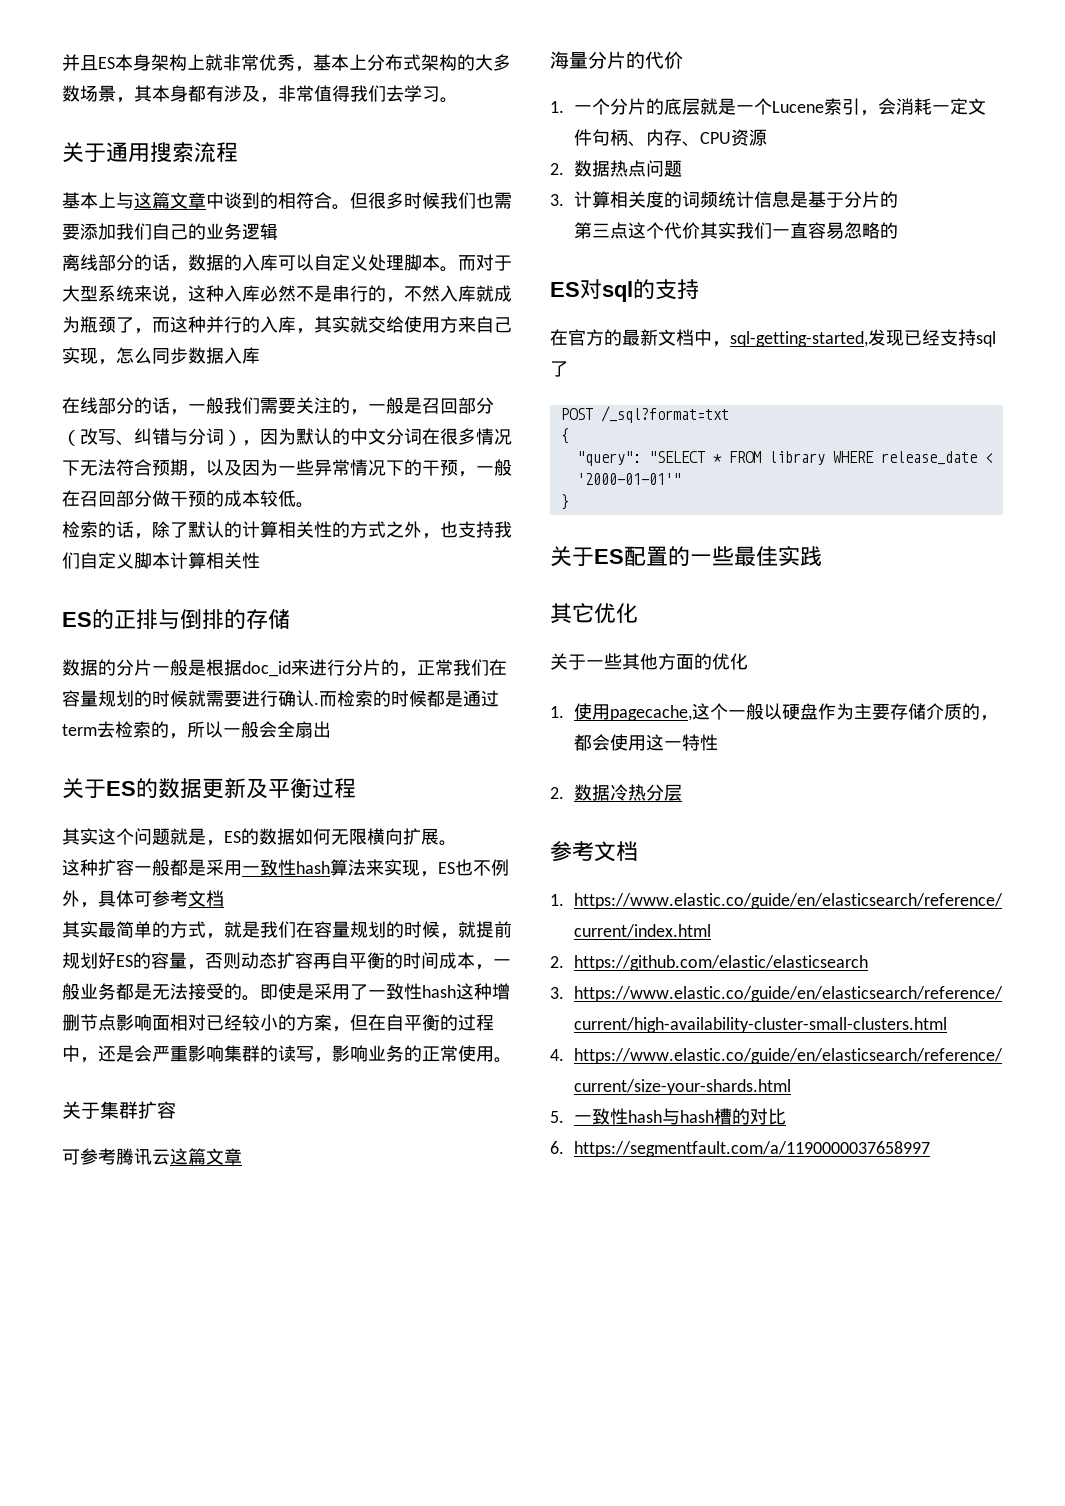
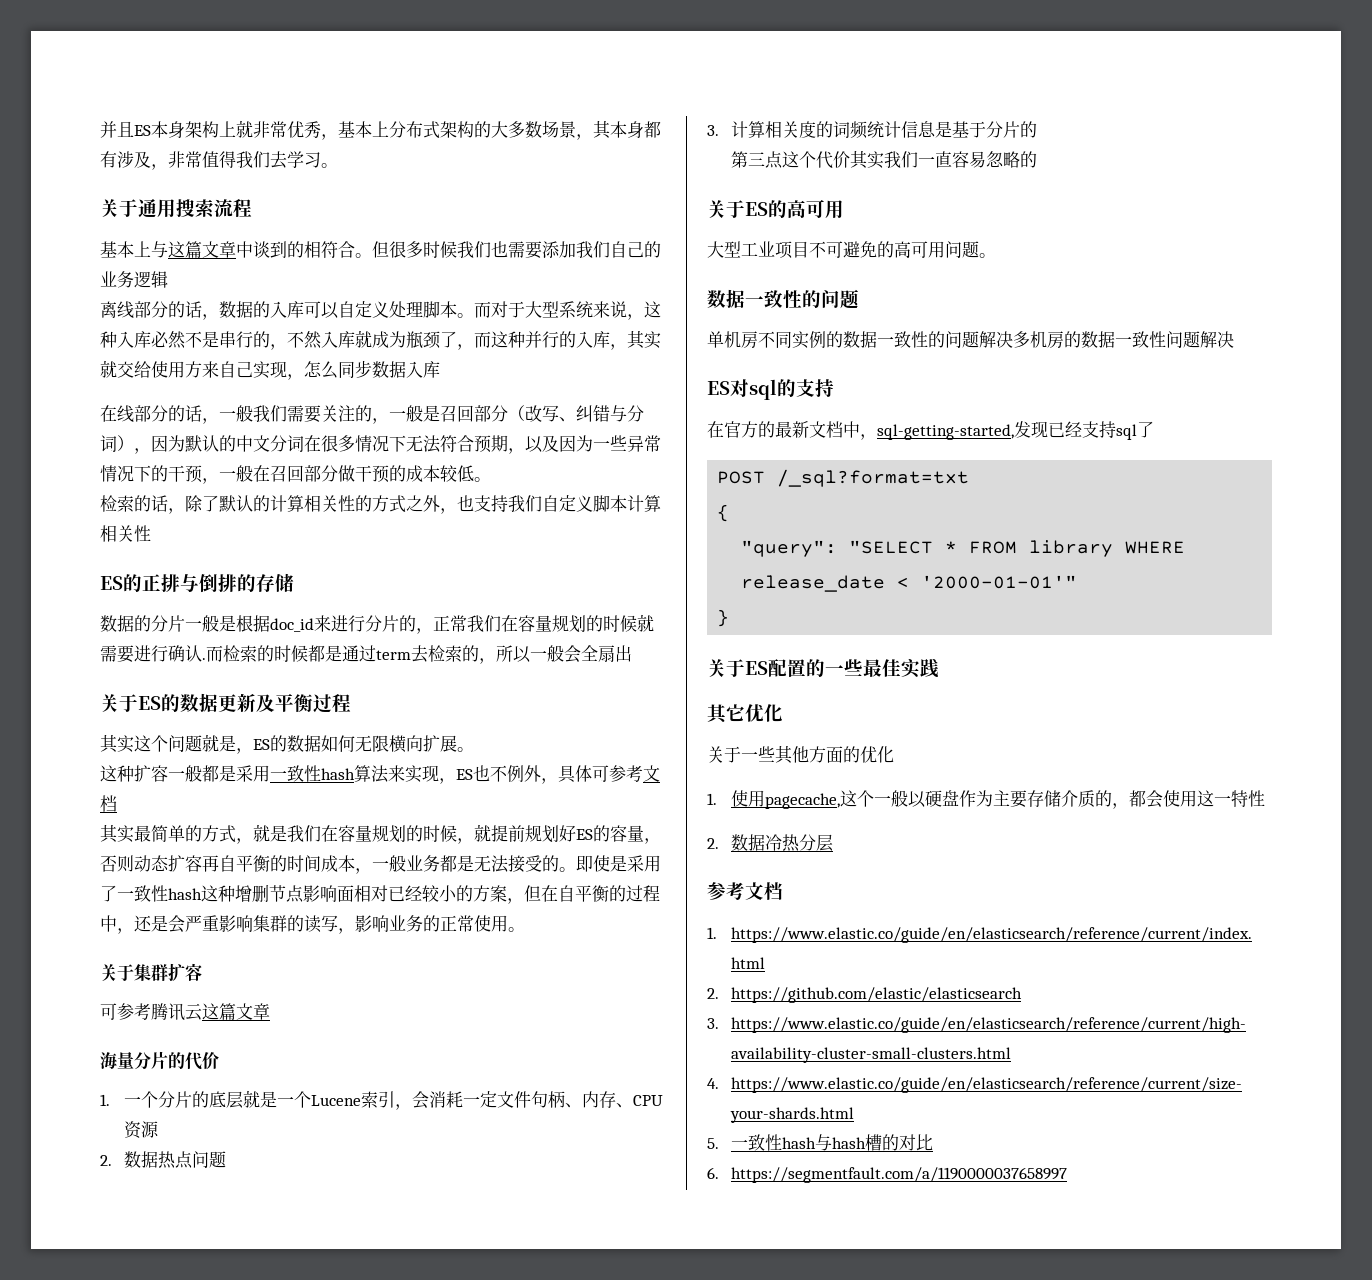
(898, 230) none -> [707,199,844,219] [707,241,996,259] [707,289,859,309] [707,331,1234,349] // 关于ES的高可用 // 大型工业项目不可避免的高可用问题。 // 数据一致性的问题 // 单机房不同实例的数据一致性的问题解决多机房的数据一致性问题解决

